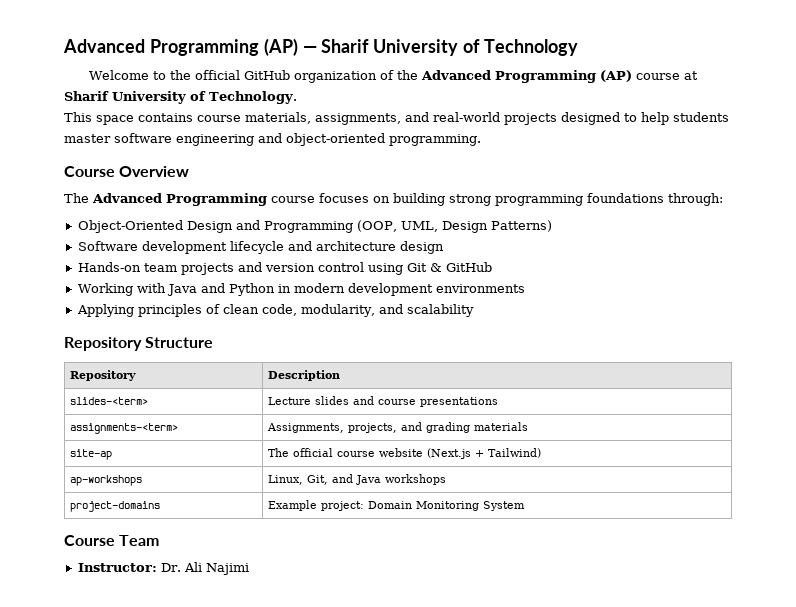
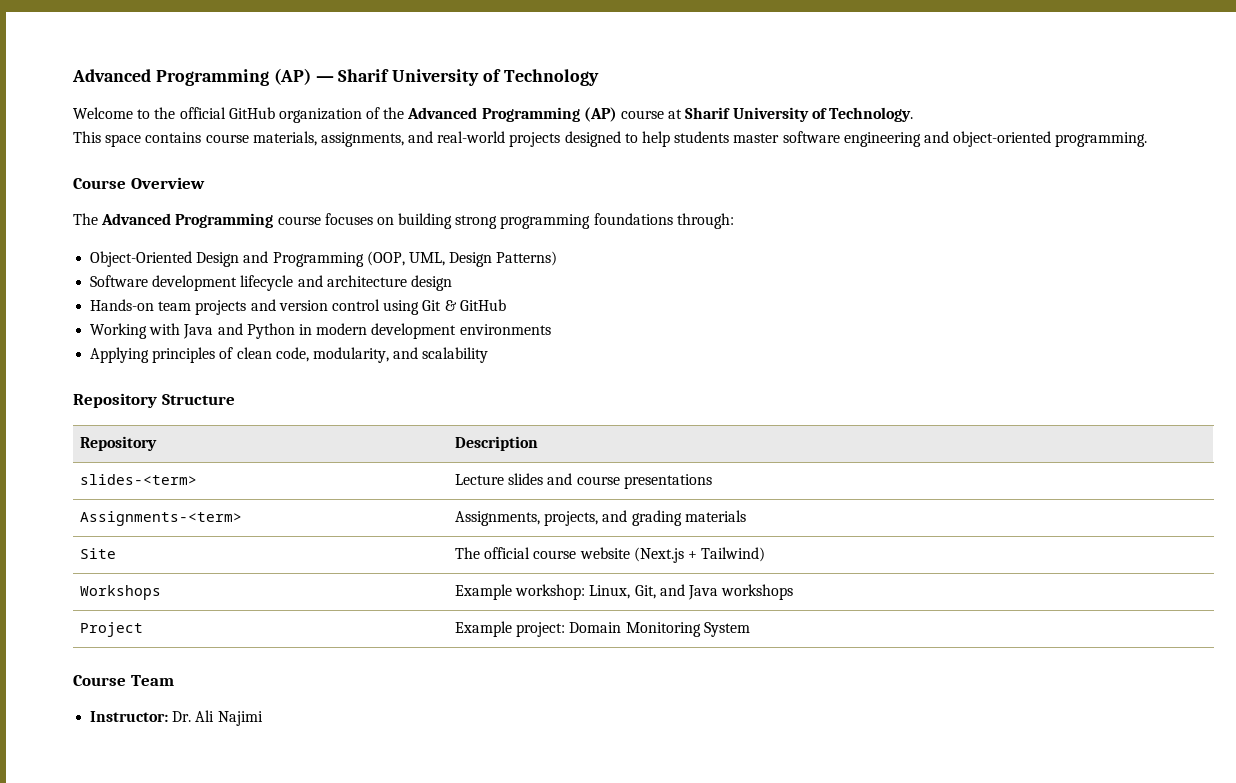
[69,423,178,434] assignments-<term> -> [80,511,243,526] Assignments-<term>
[69,449,112,460] site-ap -> [80,548,117,559] Site
[69,475,142,486] ap-workshops | -> [80,585,162,600] [455,584,586,600] Workshops | Example workshop:
[69,501,160,512] project-domains -> [80,622,144,637] Project

